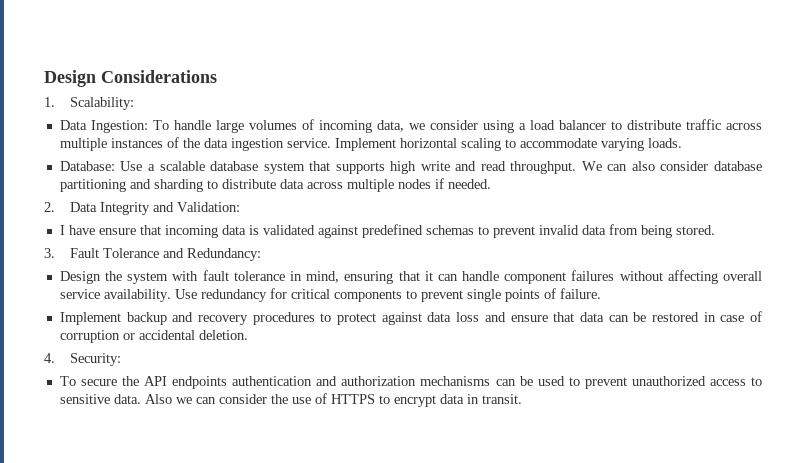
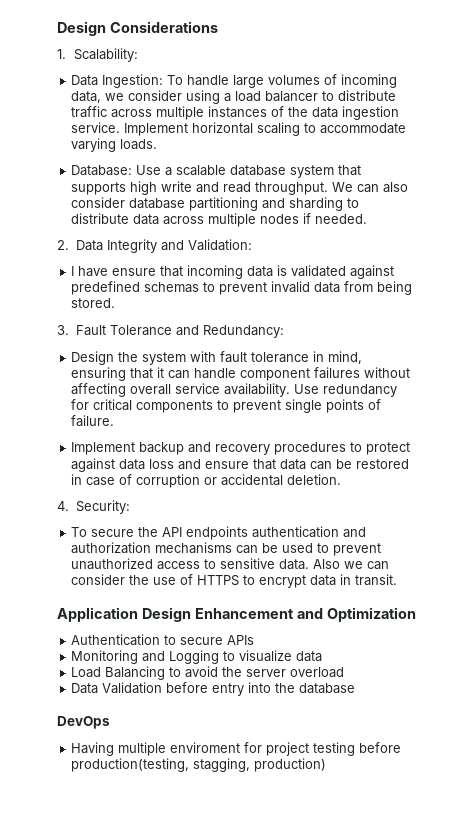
(522, 399) none -> [57,607,416,622] [71,634,255,646] [71,650,323,664] [71,666,345,680] [71,682,356,696] [57,716,110,729] [71,742,402,756] [71,758,327,772] // Application Design Enhancement and Optimization // Authentication to secure APIs // Monitoring and Logging to visualize data // Load Balancing to avoid the server overload // Data Validation before entry into the database // DevOps // Having multiple enviroment for project testing before production(testing, stagging, production)

